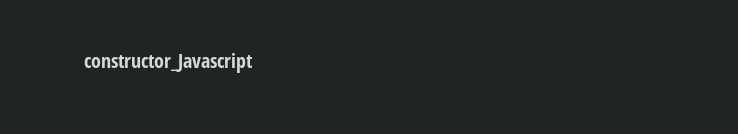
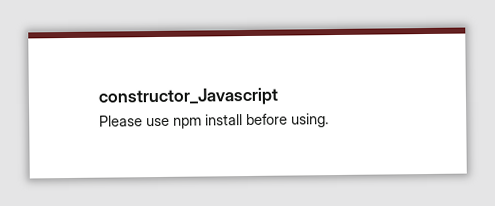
(253, 63) none -> [99,113,329,129] // Please use npm install before using.

